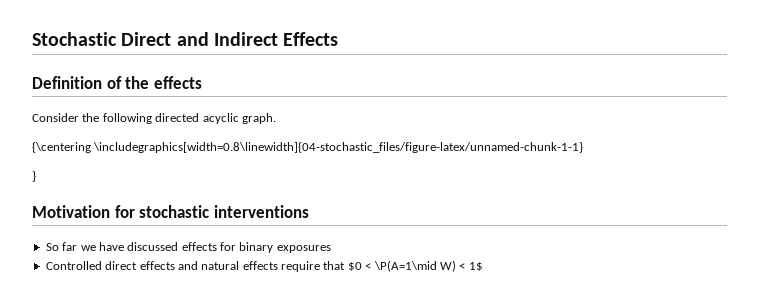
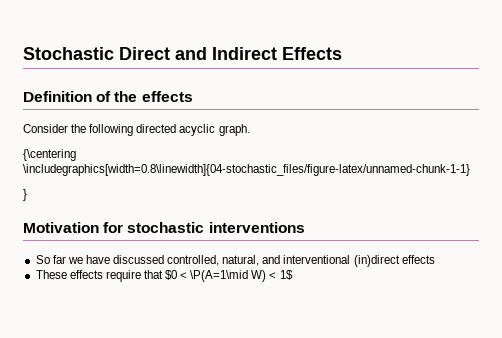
[181,242,331,253] [45,261,240,270] effects for binary exposures // Controlled direct effects and natural -> [167,255,435,267] [35,270,67,279] controlled, natural, and interventional (in)direct effects // These

